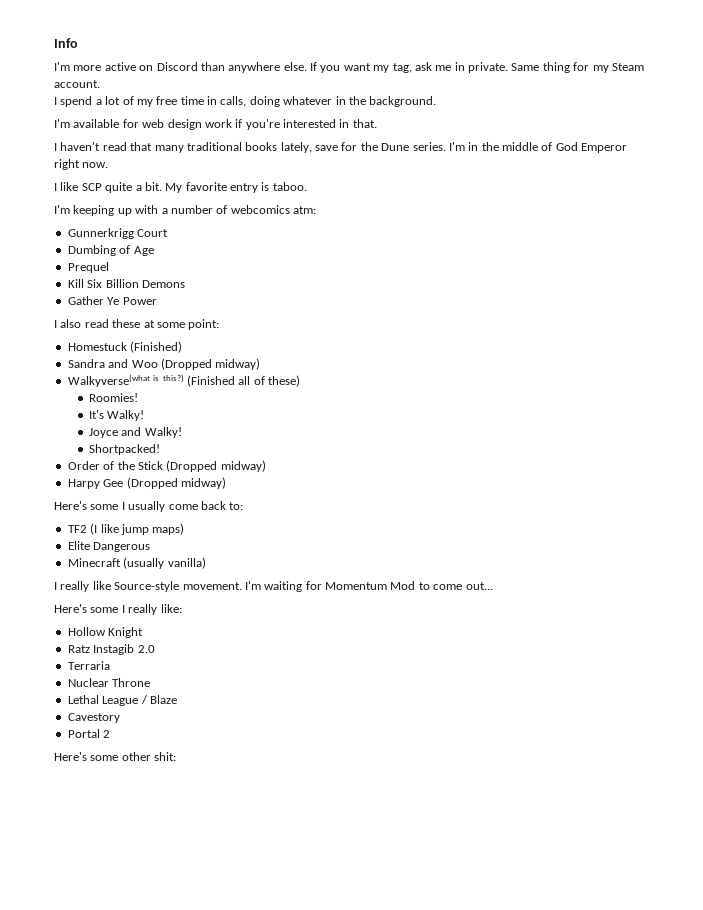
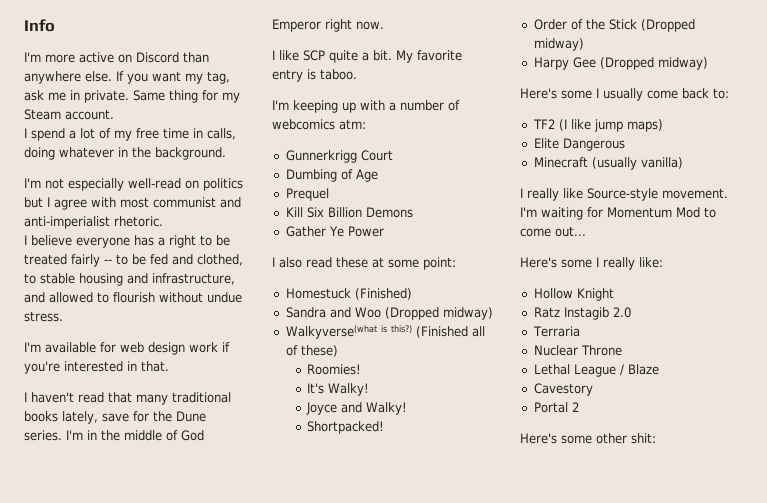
(437, 101) none -> [24,178,243,191] [24,197,241,210] [24,216,163,229] [24,235,230,248] [24,254,243,267] [24,273,235,286] [24,292,242,303] [24,311,63,322] // I'm not especially well-read on politics but I agree with most communist and anti-imperialist rhetoric. // I believe everyone has a right to be treated fairly -- to be fed and clothed, to stable housing and infrastructure, and allowed to flourish without undue stress.

